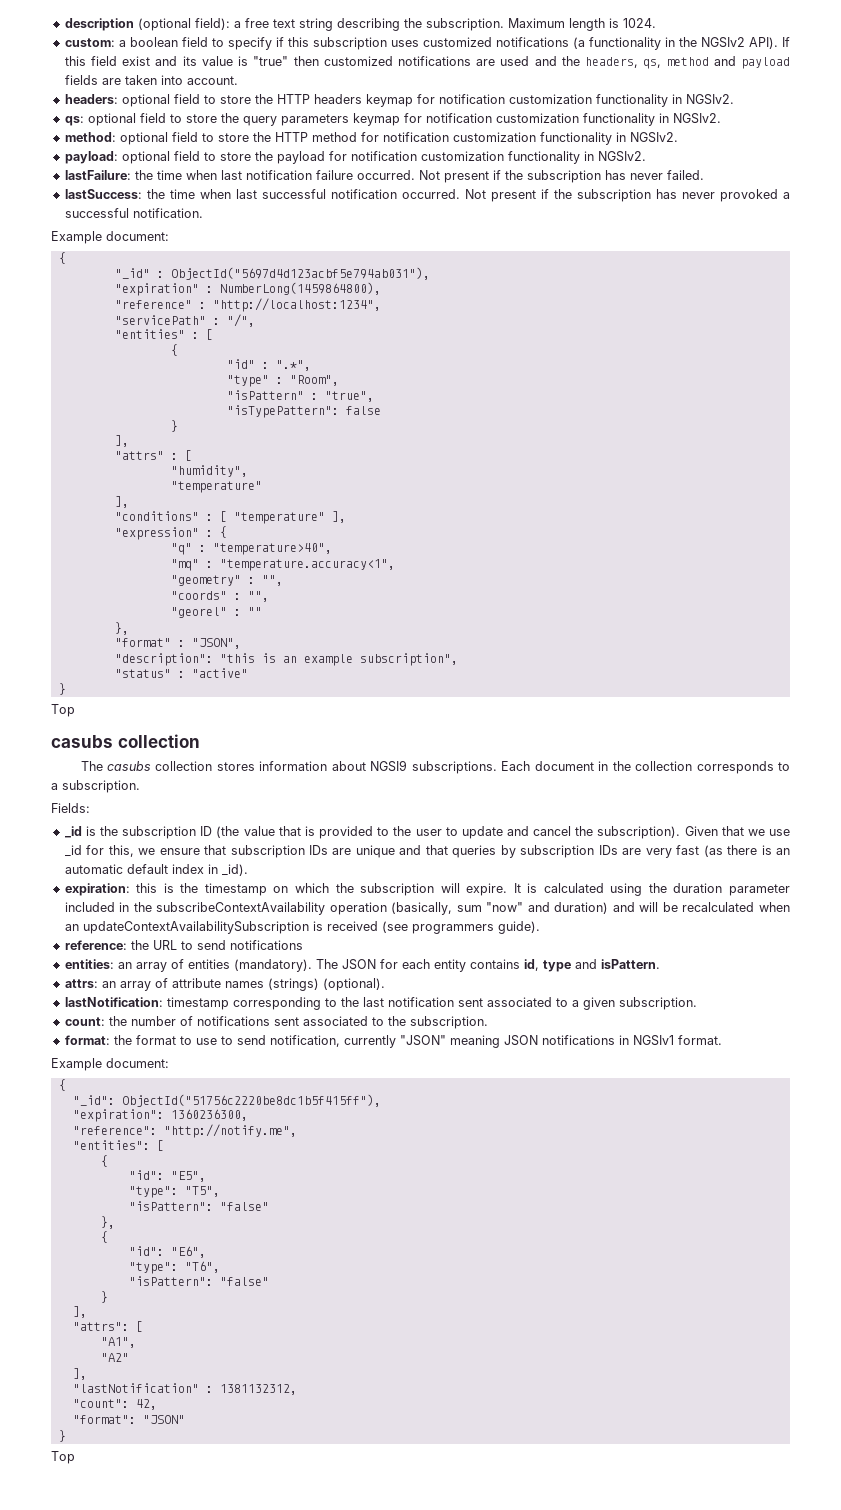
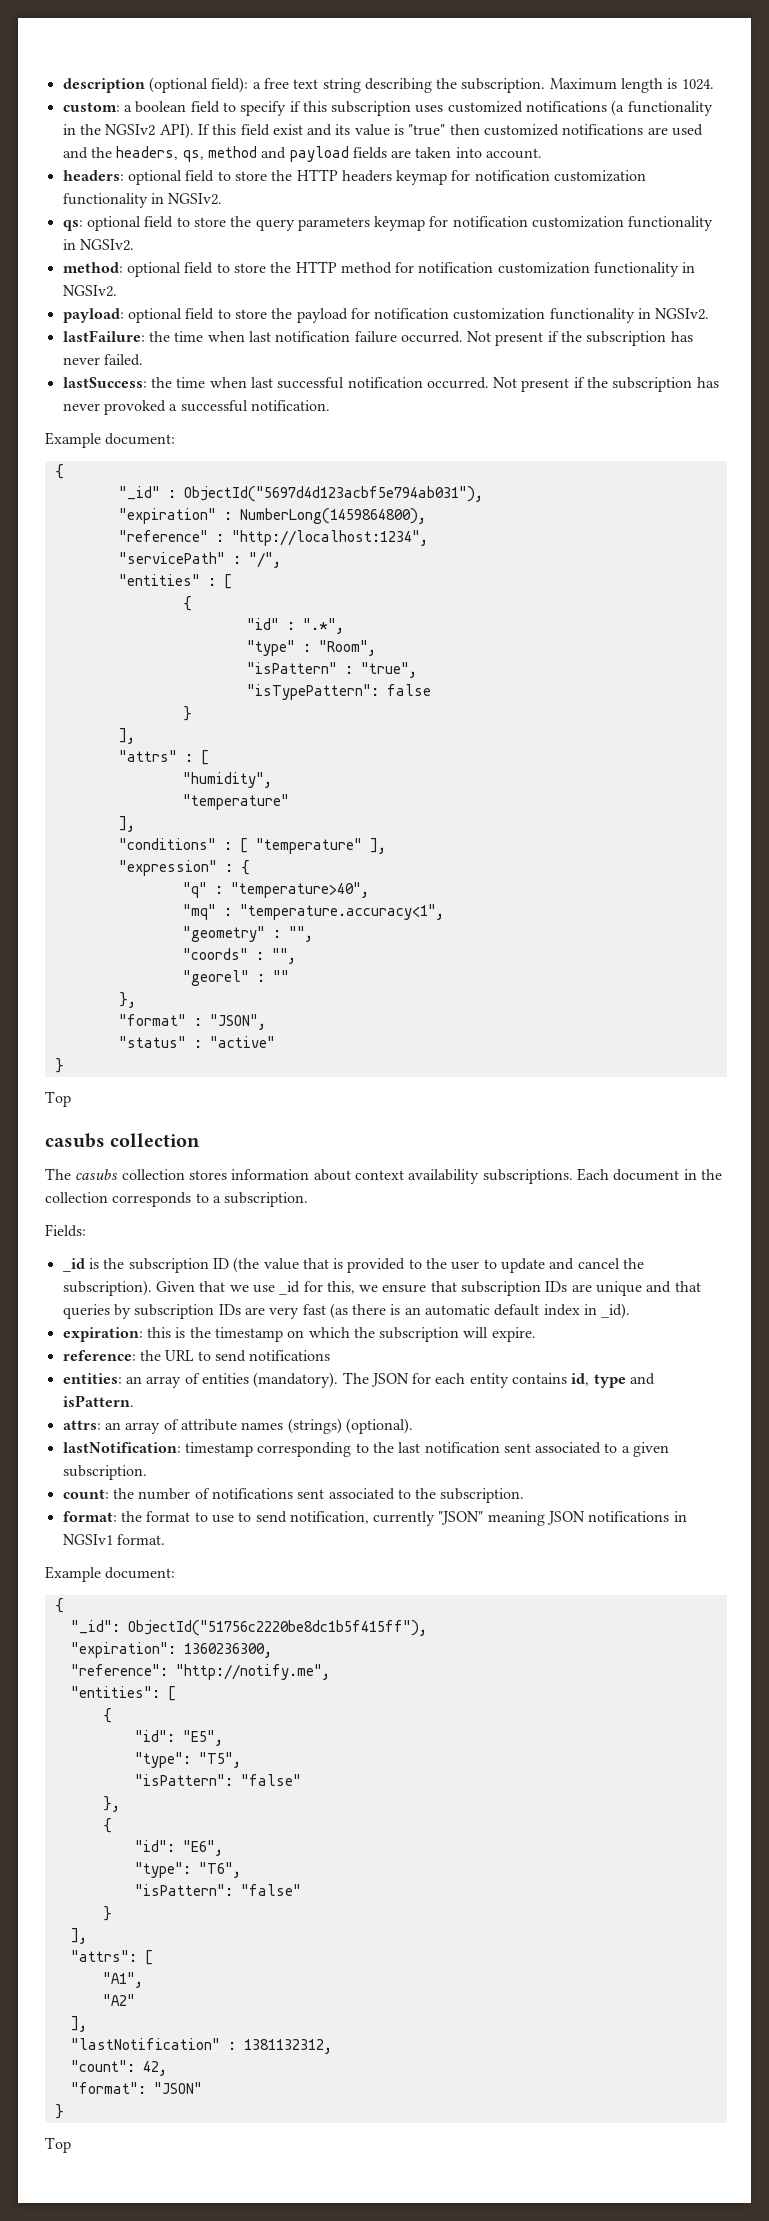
[114,653,458,666] // "description": "this is an example subscription", -> (266, 1022) none
[370,760,408,772] NGSI9 -> [354,1169,480,1184] context availability
[513,883,790,896] [64,902,790,915] [64,921,540,934] It is calculated using the duration parameter included in the subscribeContextAvailability operation (basically, sum "now" and duration) and will be recalculated when an updateContextAvailabilitySubscription is received (see programmers guide). -> (536, 1334) none

